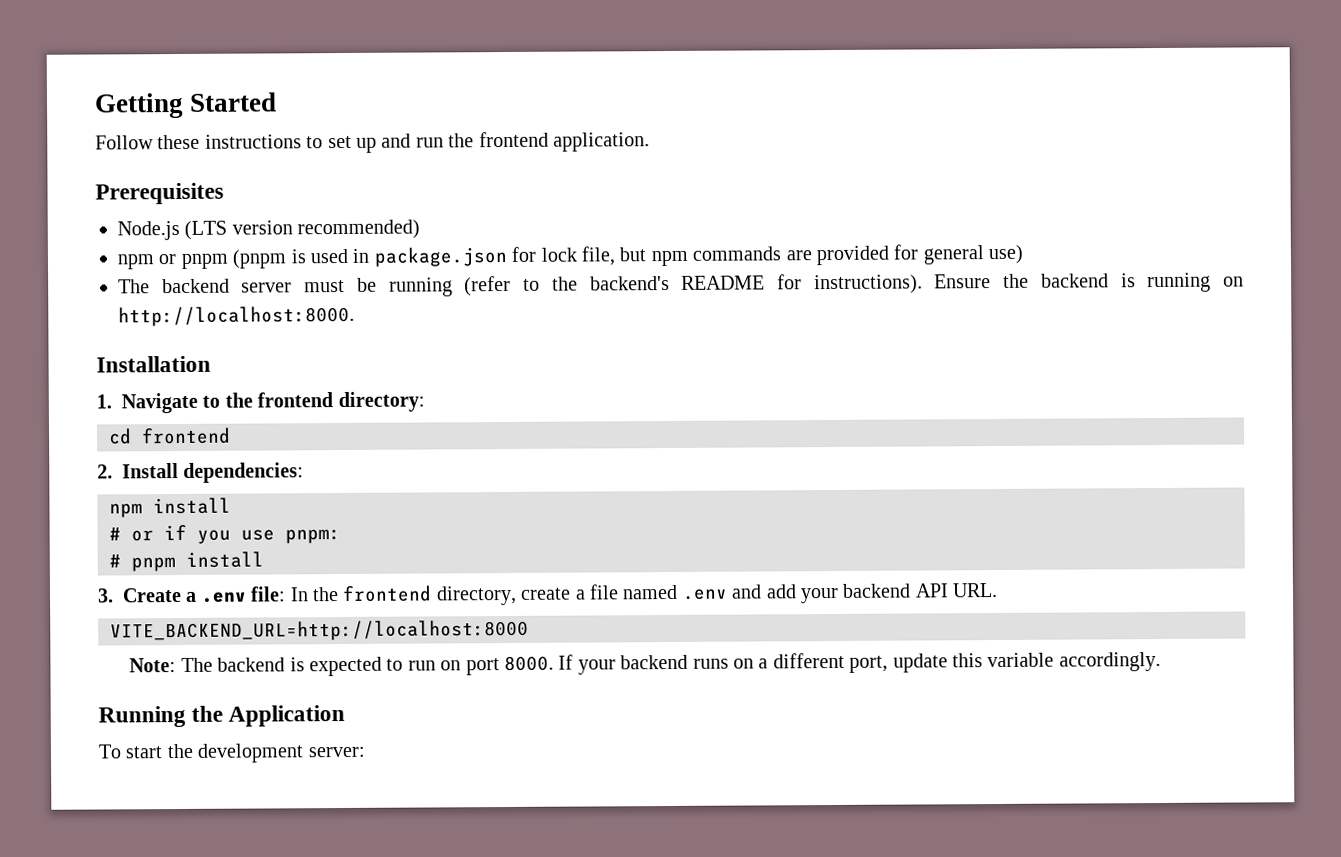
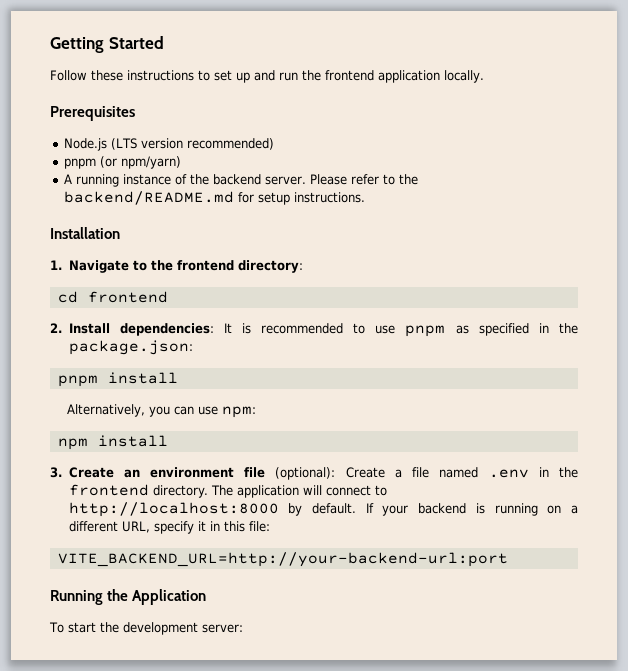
[552,132,650,152] application. -> [378,70,484,83] application locally.
[117,244,1025,270] [118,272,1244,297] [118,305,355,327] npm or pnpm (pnpm is used in package.json for lock file, but npm commands are provided for general use) // The backend server must be running (refer to the backend's README for instructions). Ensure the backend is running on http://localhost:8000. -> [64,156,182,169] [64,174,419,187] [64,191,366,205] pnpm (or npm/yarn) // A running instance of the backend server. Please refer to the backend/README.md for setup instructions.
[109,497,231,518] [109,524,341,544] [109,551,264,572] [97,583,999,606] [110,619,529,642] [129,655,554,677] // npm install // # or if you use pnpm: // # pnpm install // 3. Create a .env file: In the frontend directory, create a file named .env and add your backend API URL. // VITE_BACKEND_URL=http://localhost:8000 // Note: The backend is expected to run on port 8000. -> [223,323,578,337] [68,340,193,355] [57,372,178,387] [67,404,257,418] [57,435,168,450] [50,467,579,480] [68,484,388,498] [68,502,356,517] It is recommended to use pnpm as specified in the package.json: // pnpm install // Alternatively, you can use npm: // npm install // 3. Create an environment file (optional): Create a file named .env in the frontend directory. The application will connect to http://localhost:8000 by default.
[692,658,729,669] runs -> [475,503,538,516] is running
[849,652,1161,673] port, update this variable accordingly. -> [121,521,270,534] [57,552,508,567] URL, specify it in this file: // VITE_BACKEND_URL=http://your-backend-url:port

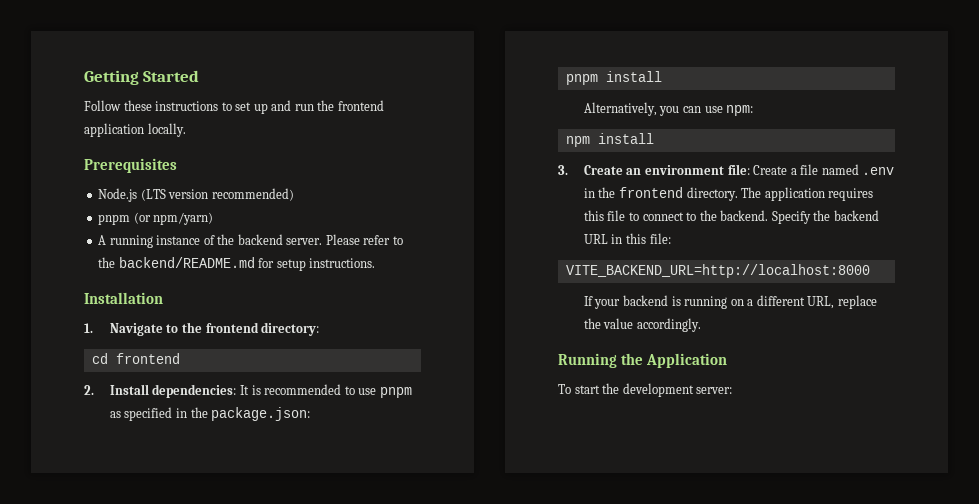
[244,467,336,480] file (optional): -> [727,164,750,175] file:
[303,485,388,496] [68,502,356,517] will connect to http://localhost:8000 by default. -> [828,188,874,201] [583,210,879,224] [583,233,671,244] [565,264,870,278] requires this file to connect to the backend. Specify the backend URL in this file: // VITE_BACKEND_URL=http://localhost:8000 //
[153,521,270,534] [57,552,508,567] specify it in this file: // VITE_BACKEND_URL=http://your-backend-url:port -> [837,295,877,309] [583,318,701,332] replace the value accordingly.

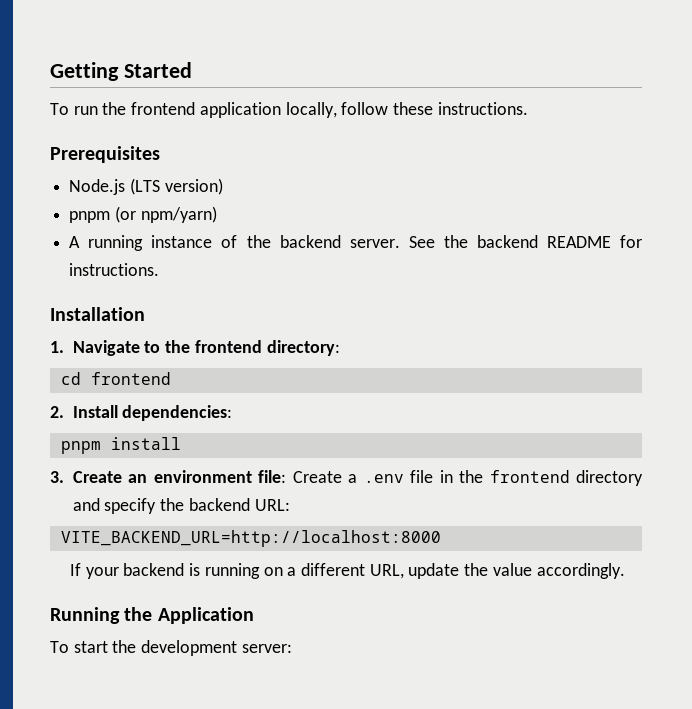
[84,100,384,114] [84,123,186,137] Follow these instructions to set up and run the frontend application locally. -> [50,102,528,118] To run the frontend application locally, follow these instructions.
[168,188,294,201] version recommended) -> [164,178,223,195] version)
[325,234,403,245] [98,257,306,271] Please refer to the backend/README.md for setup -> [408,235,642,248] See the backend README for
[239,384,412,398] [109,407,311,421] [565,71,662,85] [583,102,754,116] [565,136,590,147] It is recommended to use pnpm as specified in the package.json: // pnpm install // Alternatively, you can use npm: // npm -> [60,441,101,454] // pnpm
[800,164,895,175] [583,187,874,201] [583,210,879,224] [583,233,671,244] file named .env in the frontend directory. The application requires this file to connect to the backend. Specify the backend URL in this file: -> [363,470,644,486] [72,498,290,514] .env file in the frontend directory and specify the backend URL:
[837,295,877,309] replace -> [408,563,460,579] update

